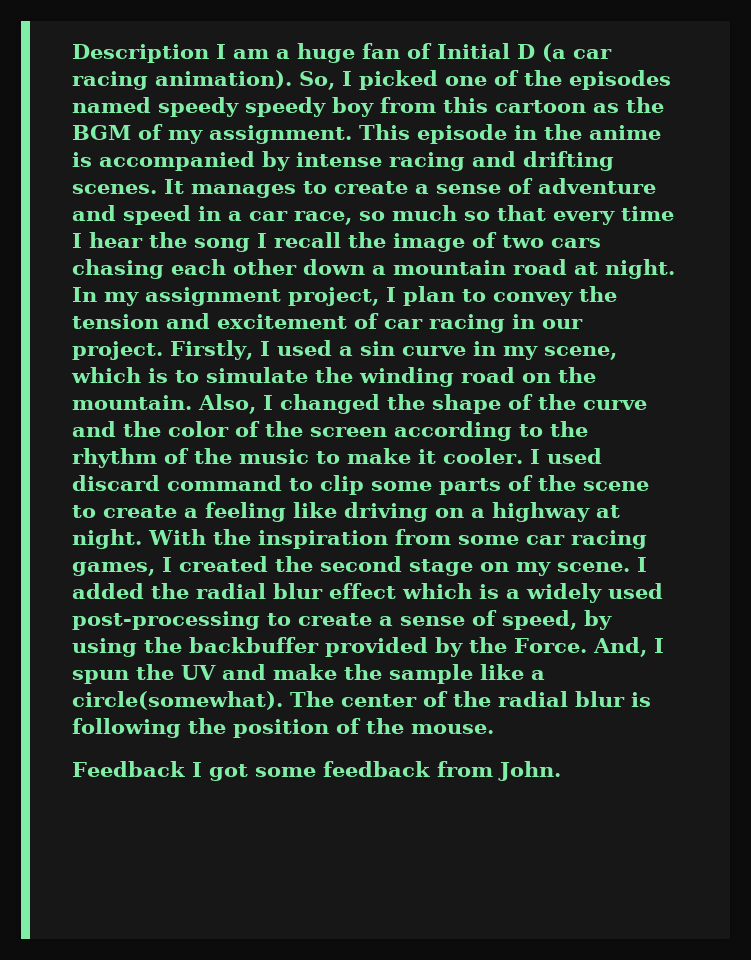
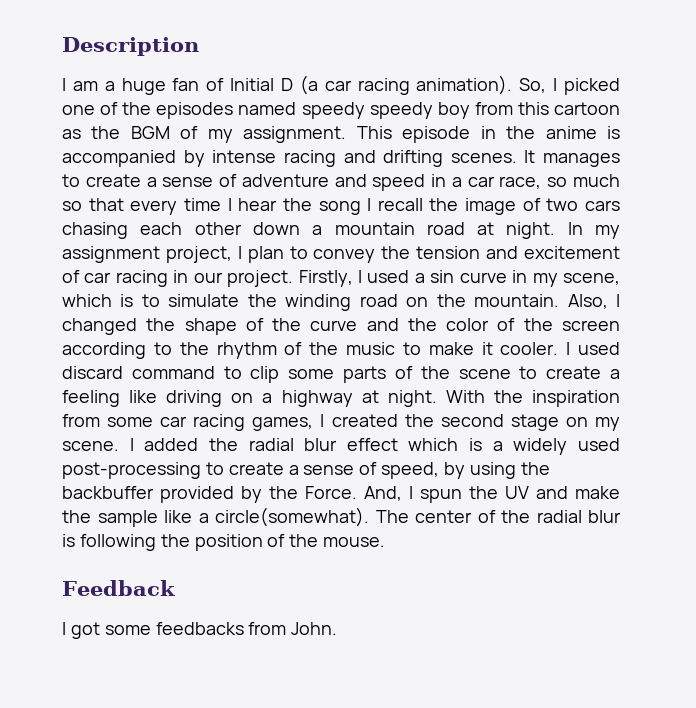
(209, 53) none -> (199, 46) //
(185, 769) none -> (175, 588) //
[322,761,430,777] feedback -> [155,622,244,635] feedbacks

